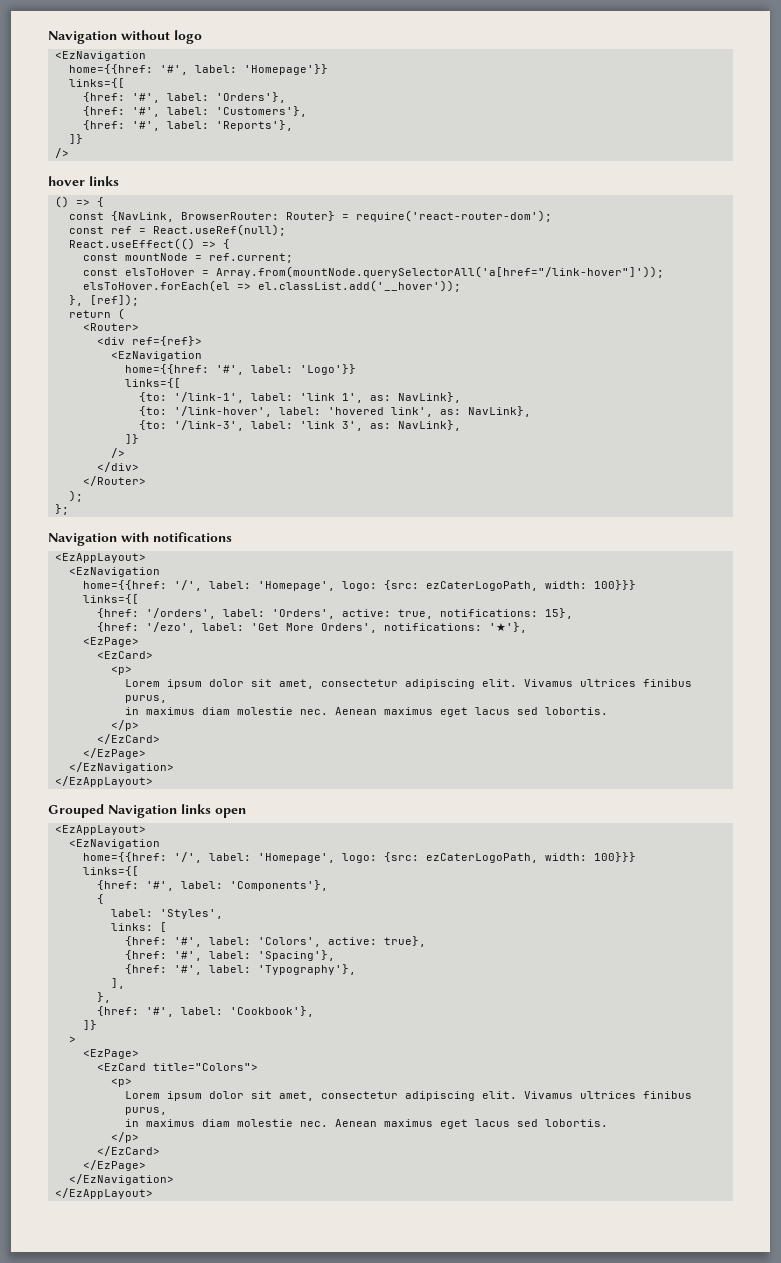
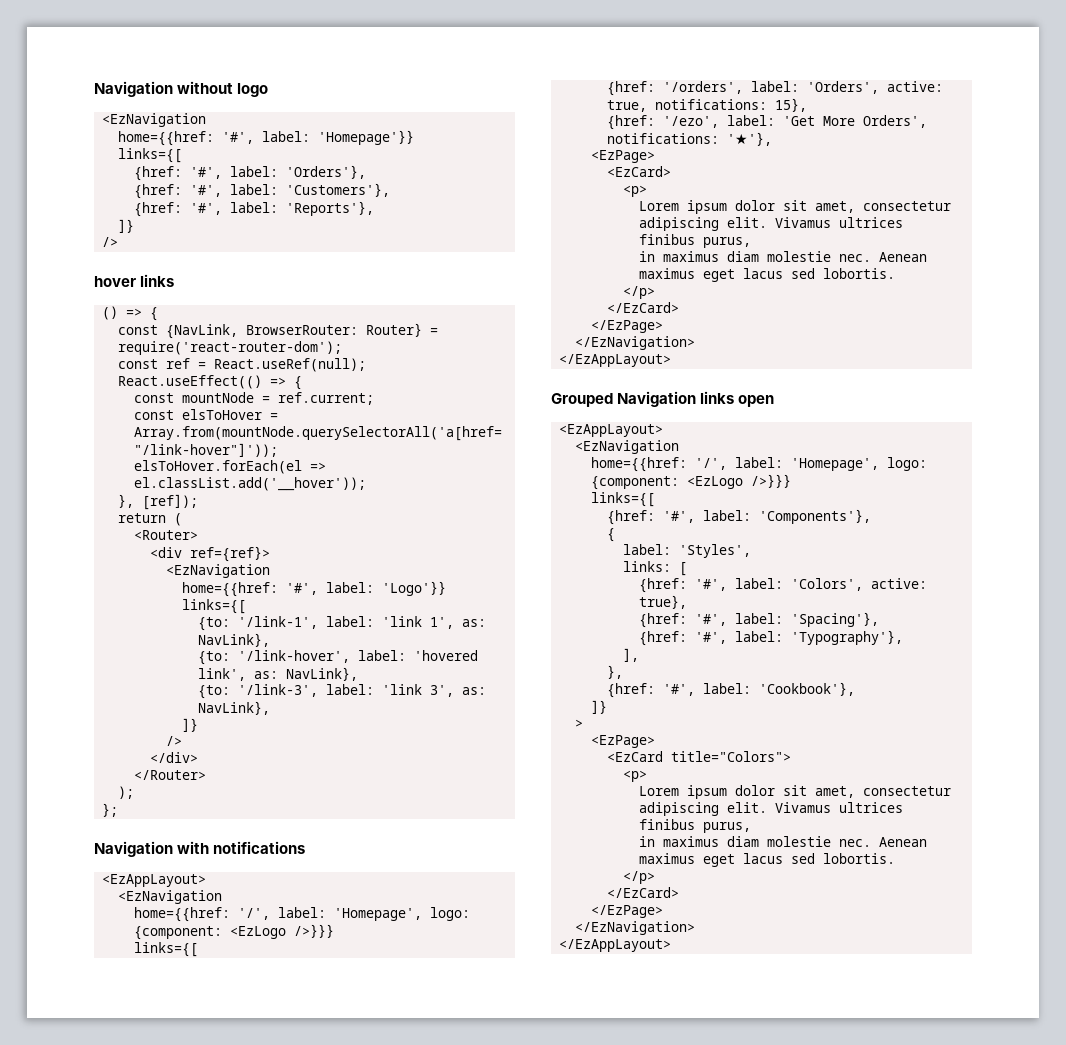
[383,580,636,591] {src: ezCaterLogoPath, width: 100}}} -> [134,924,335,940] {component: <EzLogo />}}}
[383,852,636,863] {src: ezCaterLogoPath, width: 100}}} -> [591,474,792,490] {component: <EzLogo />}}}

